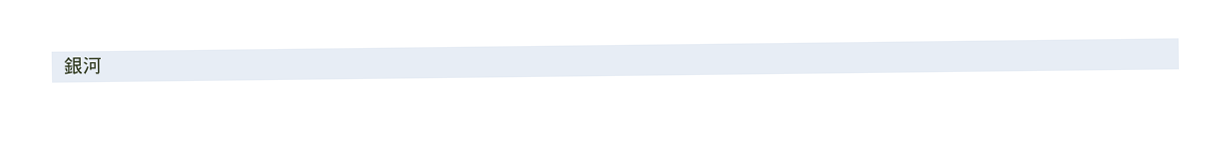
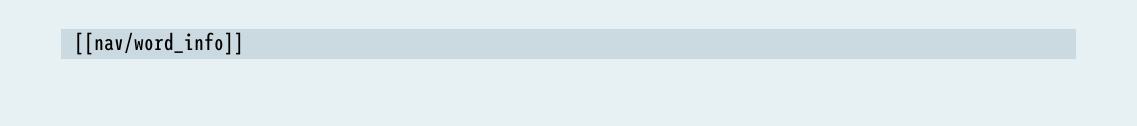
[63,56,102,75] 銀河 -> [73,32,244,55] [[nav/word_info]]

